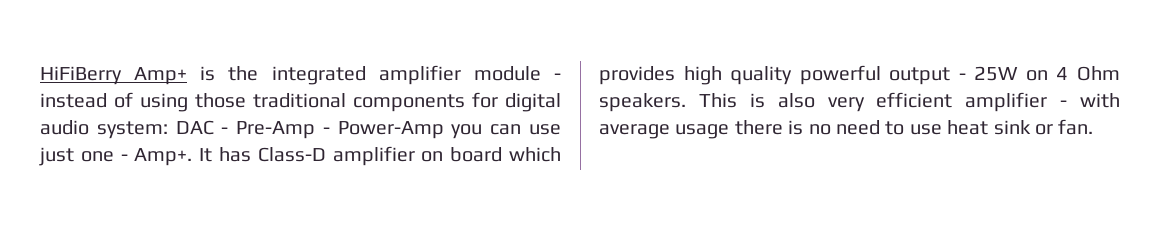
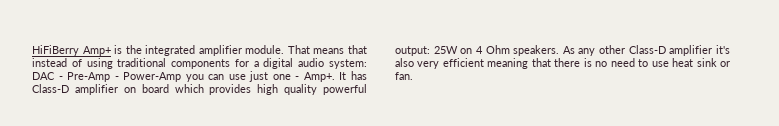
[473,66,561,81] module - -> [245,45,367,54] module. That means that
[195,93,246,108] those -> (113, 63) none
(498, 100) none -> [253,61,259,67] a
[889,67,966,85] output - -> [395,46,430,56] output:
[698,92,1120,112] [599,124,730,139] This is also very efficient amplifier - with average usage -> [562,45,730,56] [395,58,551,69] As any other Class-D amplifier it's also very efficient meaning that

